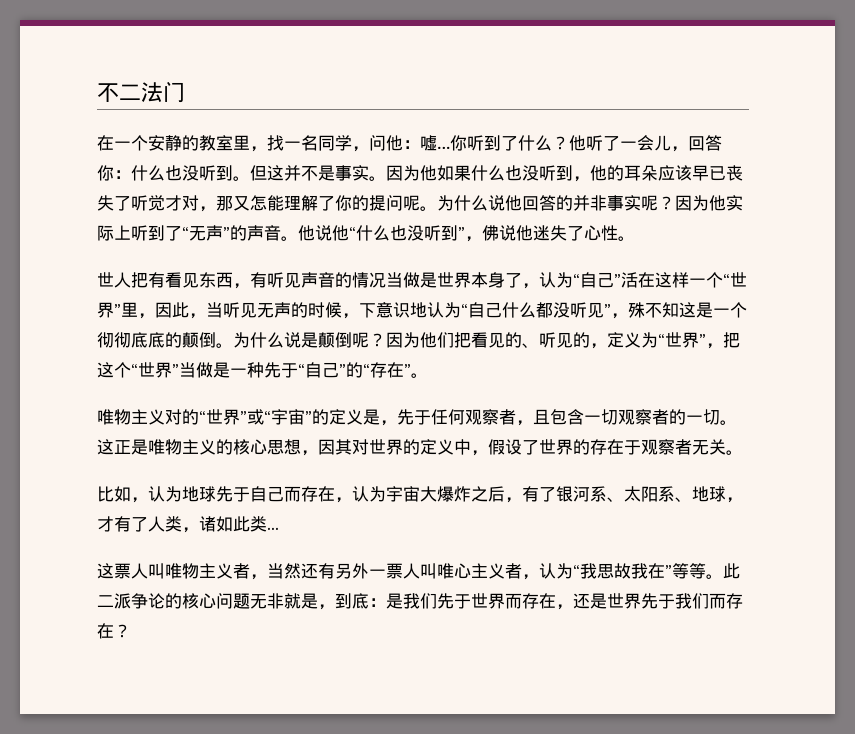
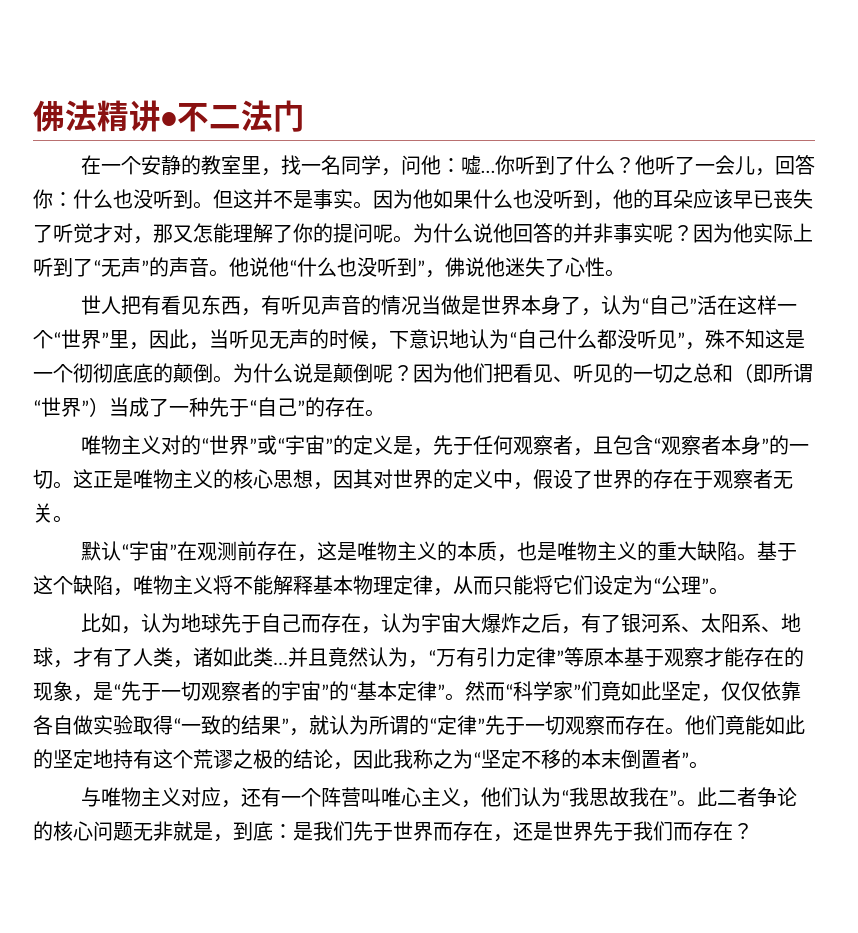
(97, 92) none -> [33,100,177,132] 佛法精讲•
[505,332,522,348] 的 -> (553, 373) none
[590,332,740,349] [97,362,230,378] ，定义为“世界”，把这个“世界”当做是 -> [633,363,813,383] [33,397,169,417] 一切之总和（即所谓“世界”）当成了
[363,362,411,378] “存在” -> [325,397,365,417] 存在
[584,409,669,425] 一切观察者 -> [652,435,769,456] “观察者本身”
(743, 452) none -> [80,541,797,562] [33,575,729,596] // 默认“宇宙”在观测前存在，这是唯物主义的本质，也是唯物主义的重大缺陷。基于这个缺陷，唯物主义将不能解释基本物理定律，从而只能将它们设定为“公理”。
[97,563,420,580] // 这票人叫唯物主义者，当然还有另外一票人 -> [288,647,804,668] [33,681,801,702] [33,715,805,736] [33,749,709,770] [80,787,361,808] 并且竟然认为，“万有引力定律”等原本基于观察才能存在的现象，是“先于一切观察者的宇宙”的“基本定律”。然而“科学家”们竟如此坚定，仅仅依靠各自做实验取得“一致的结果”，就认为所谓的“定律”先于一切观察而存在。他们竟能如此的坚定地持有这个荒谬之极的结论，因此我称之为“坚定不移的本末倒置者”。 // 与唯物主义对应，还有一个阵营
[505,563,539,580] 者， -> [460,787,521,808] ，他们
[672,563,740,579] [97,593,131,609] 等等。此二派 -> [676,787,757,807] 。此二者

